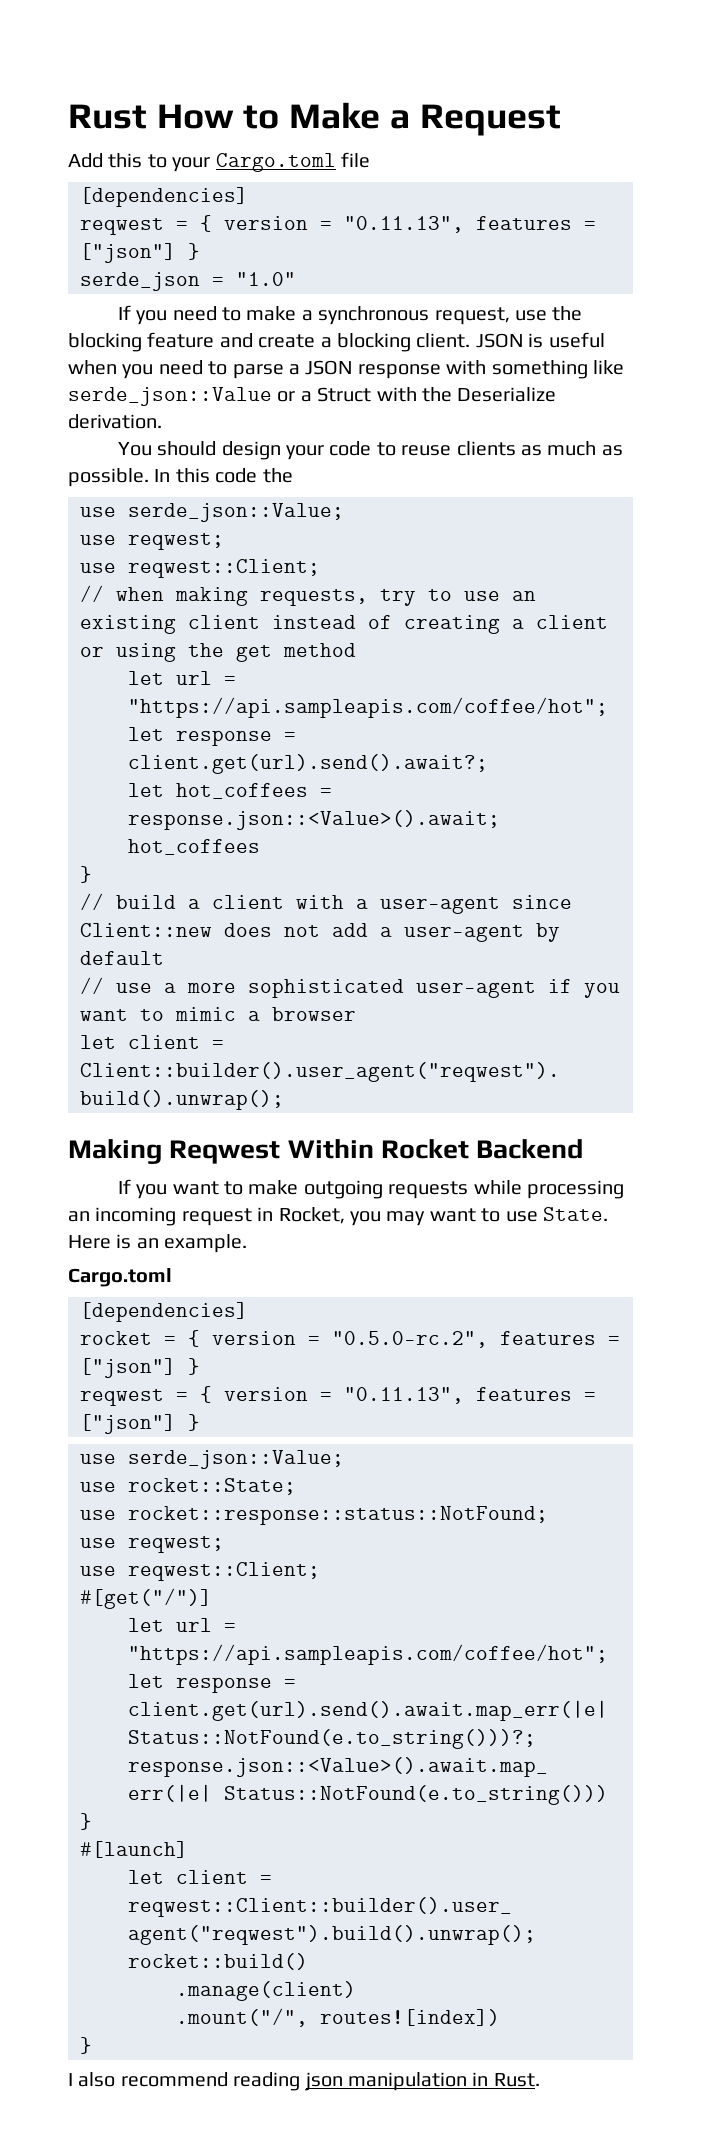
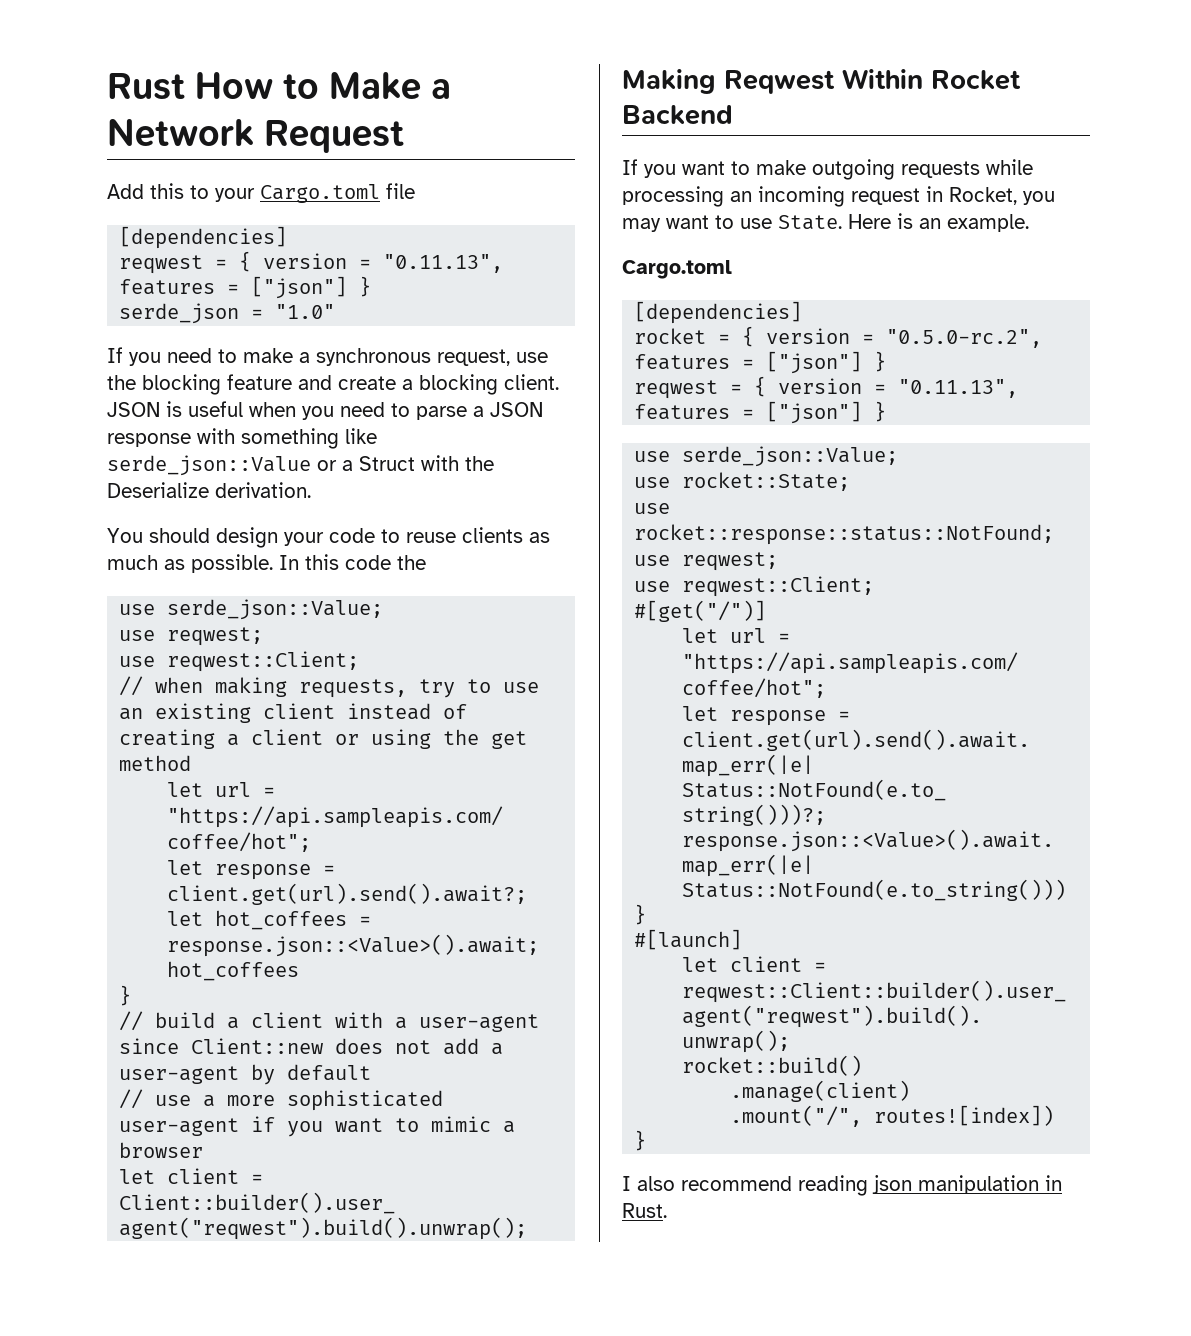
(410, 119) none -> [107,118,254,147] Network

